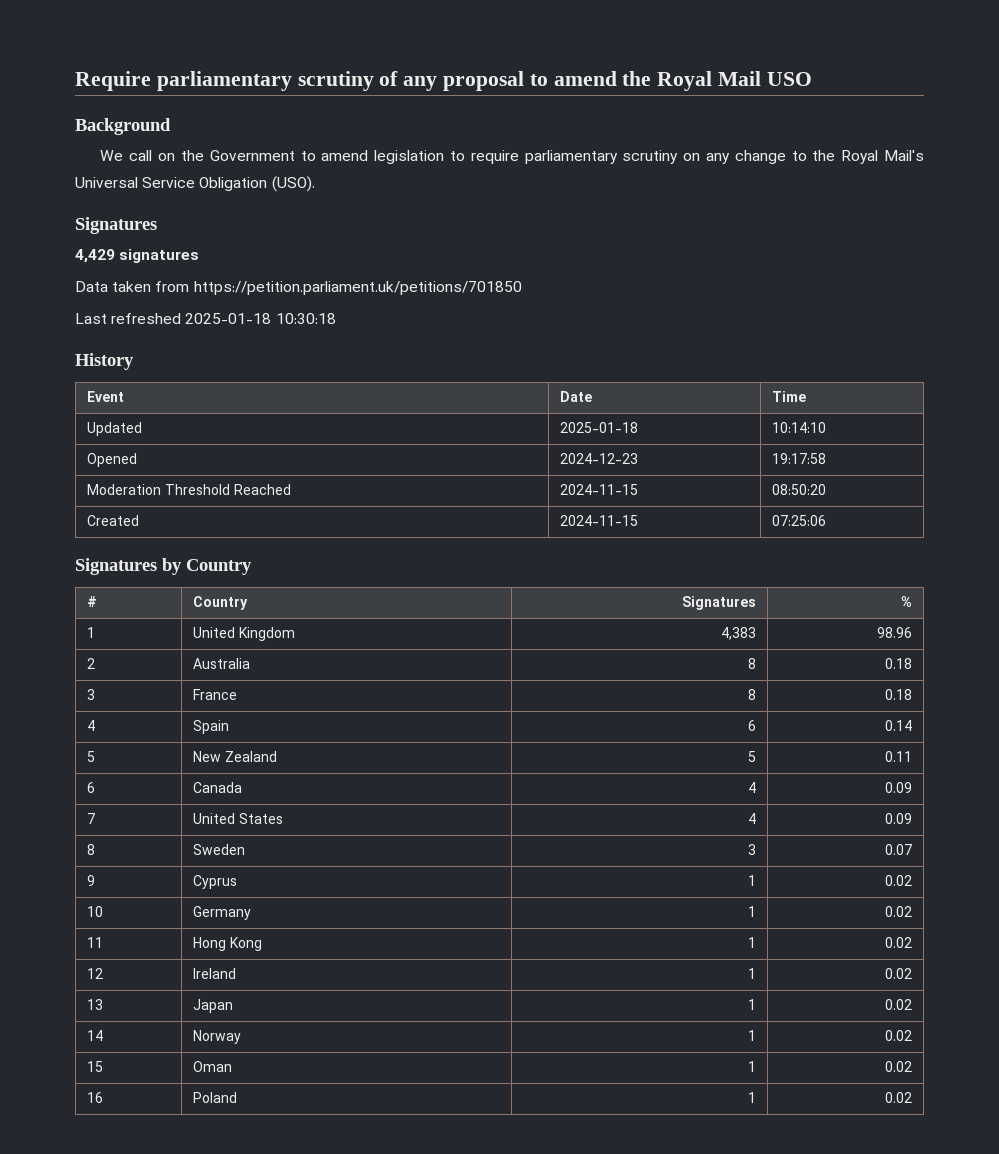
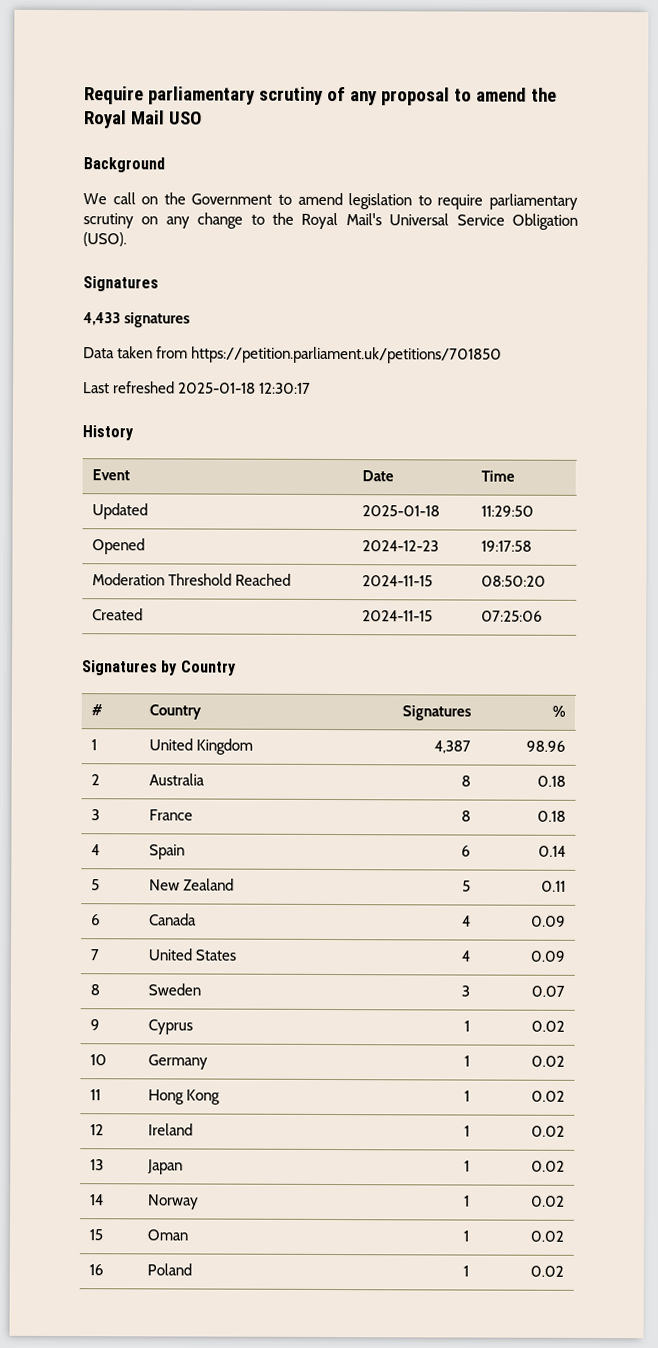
[75,249,115,263] 4,429 -> [83,312,121,326] 4,433
[275,313,336,324] 10:30:18 -> [259,382,312,394] 12:30:17
[772,422,827,433] 10:14:10 -> [480,505,534,517] 11:29:50
[720,627,756,640] 4,383 -> [434,740,472,754] 4,387

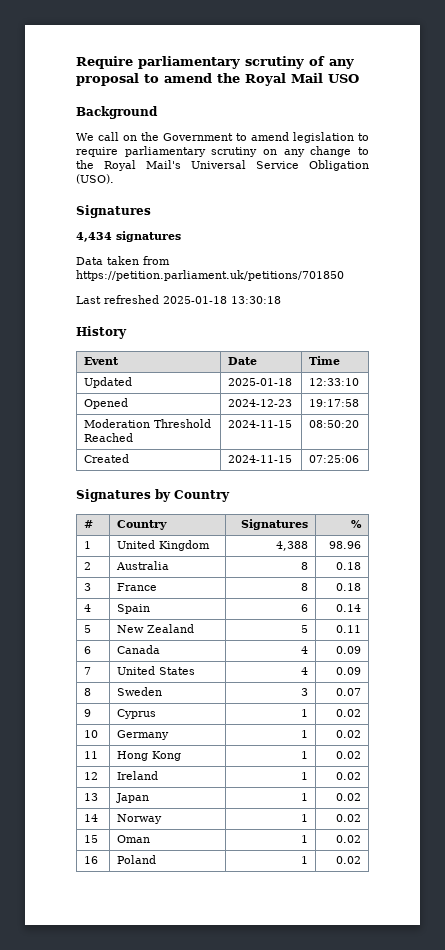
[83,312,121,326] 4,433 -> [76,232,112,242] 4,434
[259,382,312,394] 12:30:17 -> [231,296,281,304] 13:30:18
[480,505,534,517] 11:29:50 -> [308,378,359,386] 12:33:10
[434,740,472,754] 4,387 -> [276,541,309,551] 4,388

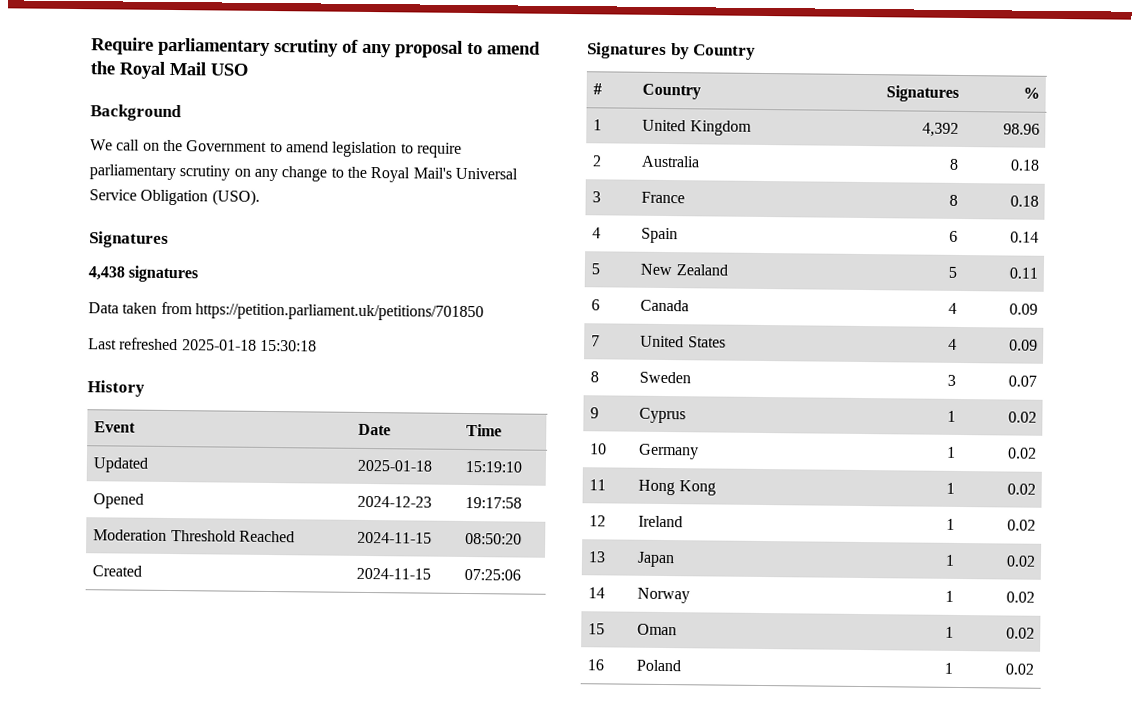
[76,232,112,242] 4,434 -> [88,266,125,281] 4,438
[231,296,281,304] 13:30:18 -> [259,339,317,352] 15:30:18
[308,378,359,386] 12:33:10 -> [465,460,523,473] 15:19:10
[276,541,309,551] 4,388 -> [921,122,959,137] 4,392

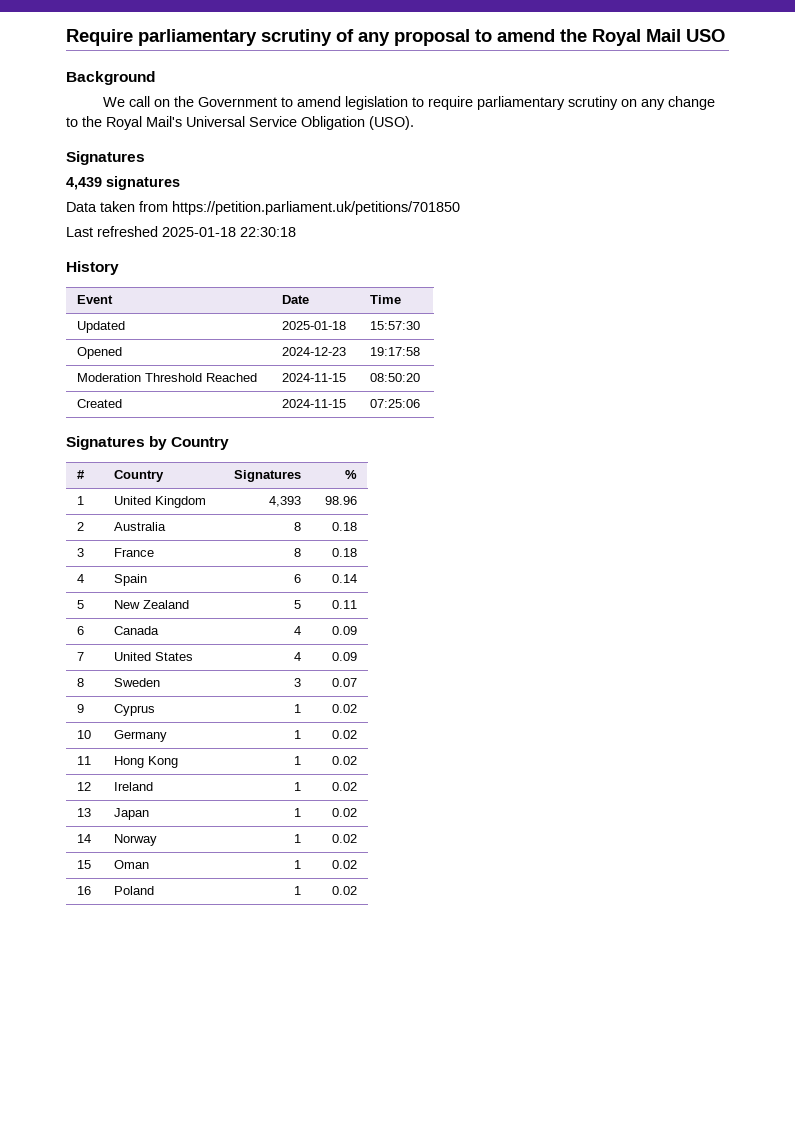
[88,266,125,281] 4,438 -> [66,177,102,190] 4,439
[259,339,317,352] 15:30:18 -> [240,227,296,237] 22:30:18
[465,460,523,473] 15:19:10 -> [370,321,421,330] 15:57:30
[921,122,959,137] 4,392 -> [268,496,301,507] 4,393

